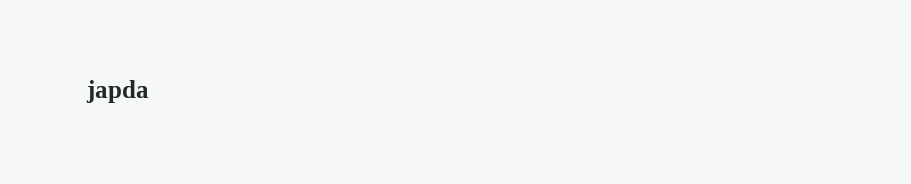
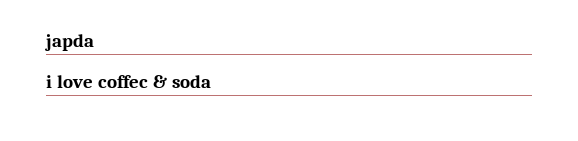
(149, 91) none -> [46,75,211,88] // i love coffec & soda

